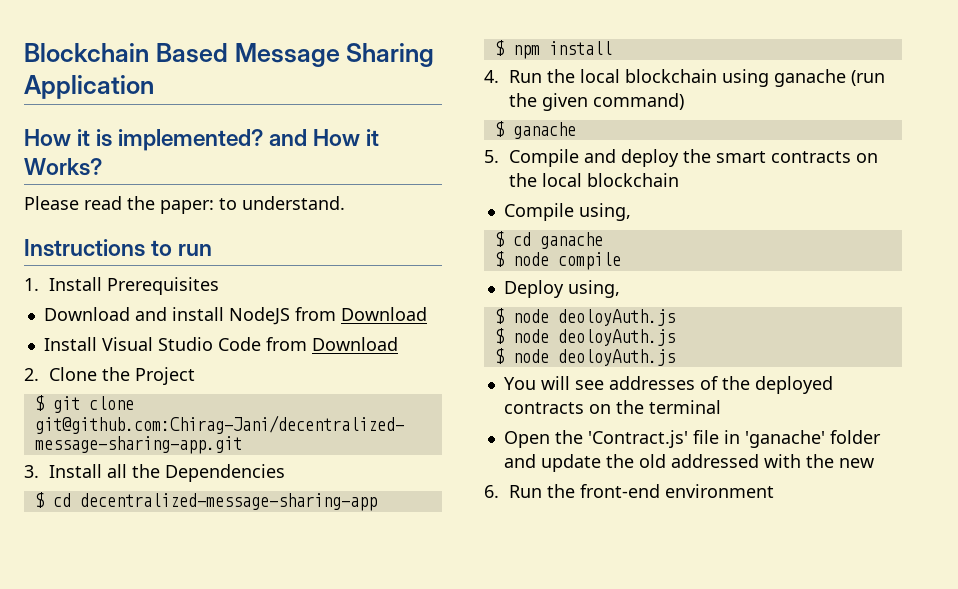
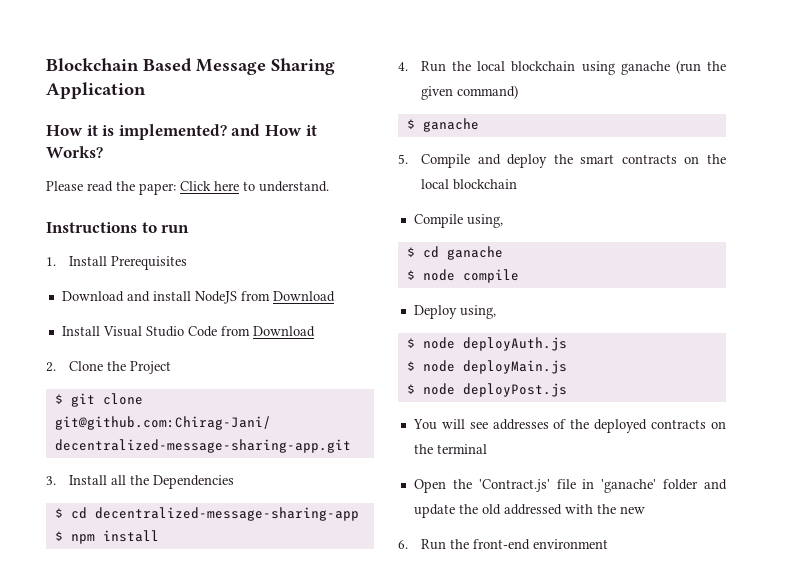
(214, 207) none -> [180,181,239,191] Click here
[557,309,675,326] [494,328,675,346] [494,348,675,366] deoloyAuth.js // $ node deoloyAuth.js // $ node deoloyAuth.js -> [462,337,567,351] [406,360,567,374] [406,383,567,397] deployAuth.js // $ node deployMain.js // $ node deployPost.js

